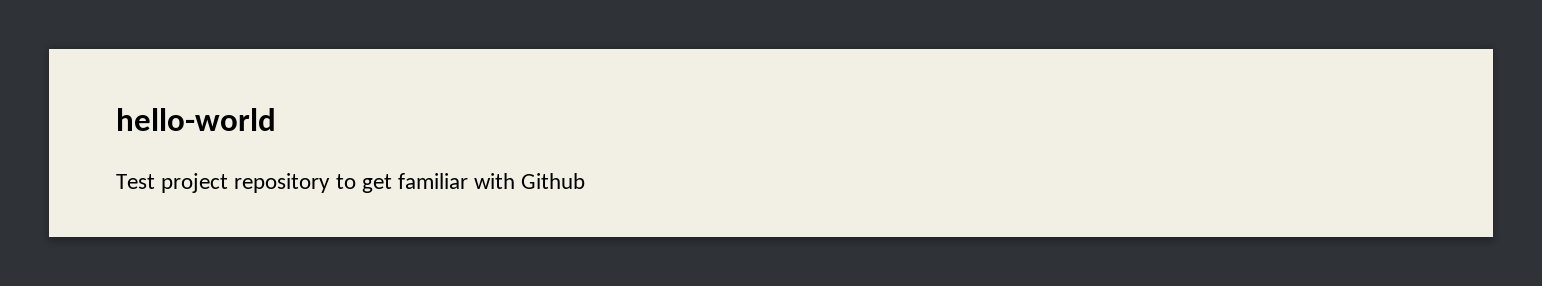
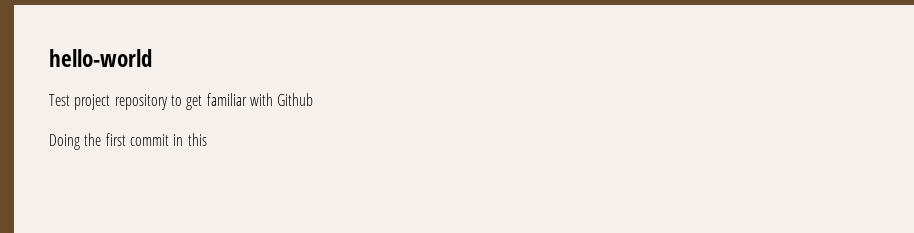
(586, 181) none -> [49,133,207,150] // Doing the first commit in this

